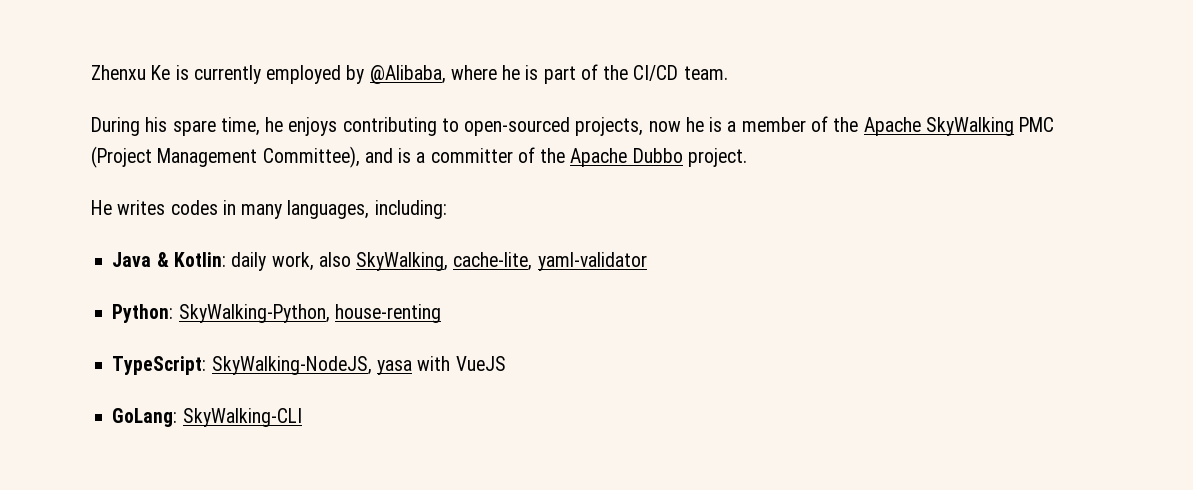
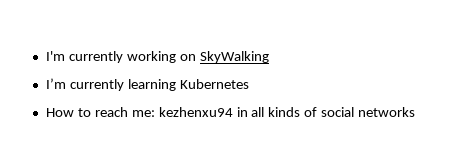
[91,64,728,84] [91,116,1055,136] [91,146,747,168] [91,200,447,219] [112,252,647,271] [112,304,441,323] [112,356,506,375] [112,408,302,427] Zhenxu Ke is currently employed by @Alibaba, where he is part of the CI/CD team. // During his spare time, he enjoys contributing to open-sourced projects, now he is a member of the Apache SkyWalking PMC (Project Management Committee), and is a committer of the Apache Dubbo project. // He writes codes in many languages, including: // Java & Kotlin: daily work, also SkyWalking, cache-lite, yaml-validator // Python: SkyWalking-Python, house-renting // TypeScript: SkyWalking-NodeJS, yasa with VueJS // GoLang: SkyWalking-CLI -> [45,51,269,63] [45,78,249,91] [45,107,416,117] I'm currently working on SkyWalking // I’m currently learning Kubernetes // How to reach me: kezhenxu94 in all kinds of social networks

